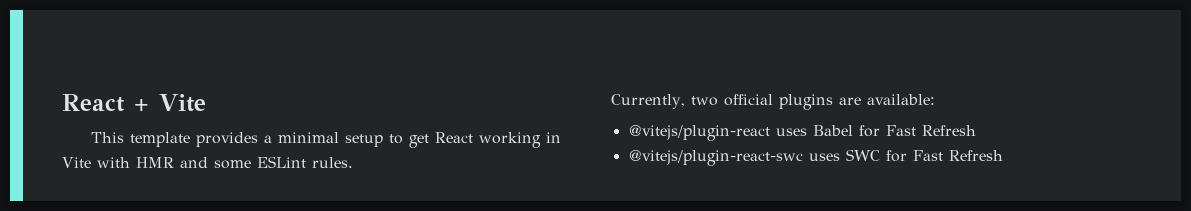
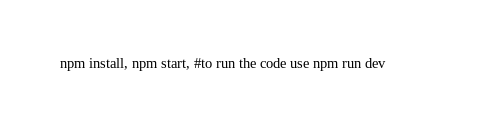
[62,94,206,112] [90,132,561,148] [62,156,353,169] [611,94,935,110] [628,125,976,141] [628,149,1003,166] React + Vite // This template provides a minimal setup to get React working in Vite with HMR and some ESLint rules. // Currently, two official plugins are available: // @vitejs/plugin-react uses Babel for Fast Refresh // @vitejs/plugin-react-swc uses SWC for Fast Refresh -> [60,58,386,71] npm install, npm start, #to run the code use npm run dev

